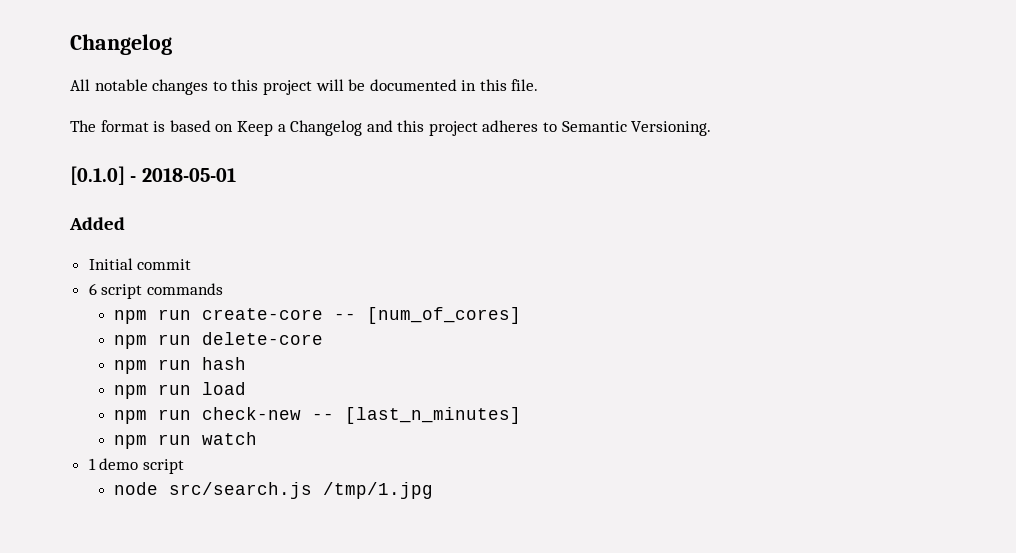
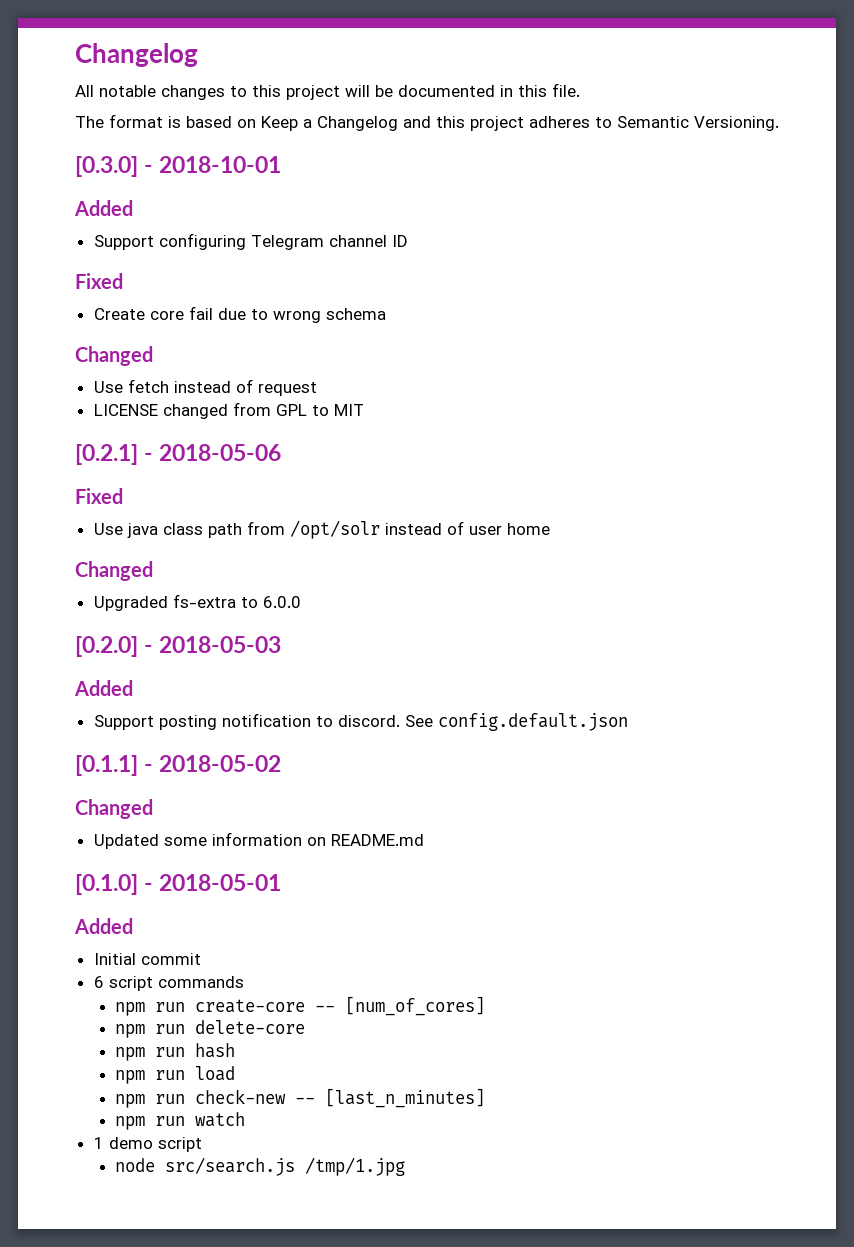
(712, 128) none -> [75,156,282,177] [74,200,133,216] [93,233,408,250] [75,273,123,289] [93,306,386,323] [75,346,153,366] [93,379,317,396] [93,402,364,419] [75,444,282,465] [75,488,123,504] [93,520,550,539] [75,561,153,581] [93,594,301,611] [75,636,282,657] [74,680,133,696] [93,713,628,731] [75,755,282,776] [75,799,153,819] [93,832,424,849] // [0.3.0] - 2018-10-01 // Added // Support configuring Telegram channel ID // Fixed // Create core fail due to wrong schema // Changed // Use fetch instead of request // LICENSE changed from GPL to MIT // [0.2.1] - 2018-05-06 // Fixed // Use java class path from /opt/solr instead of user home // Changed // Upgraded fs-extra to 6.0.0 // [0.2.0] - 2018-05-03 // Added // Support posting notification to discord. See config.default.json // [0.1.1] - 2018-05-02 // Changed // Updated some information on README.md

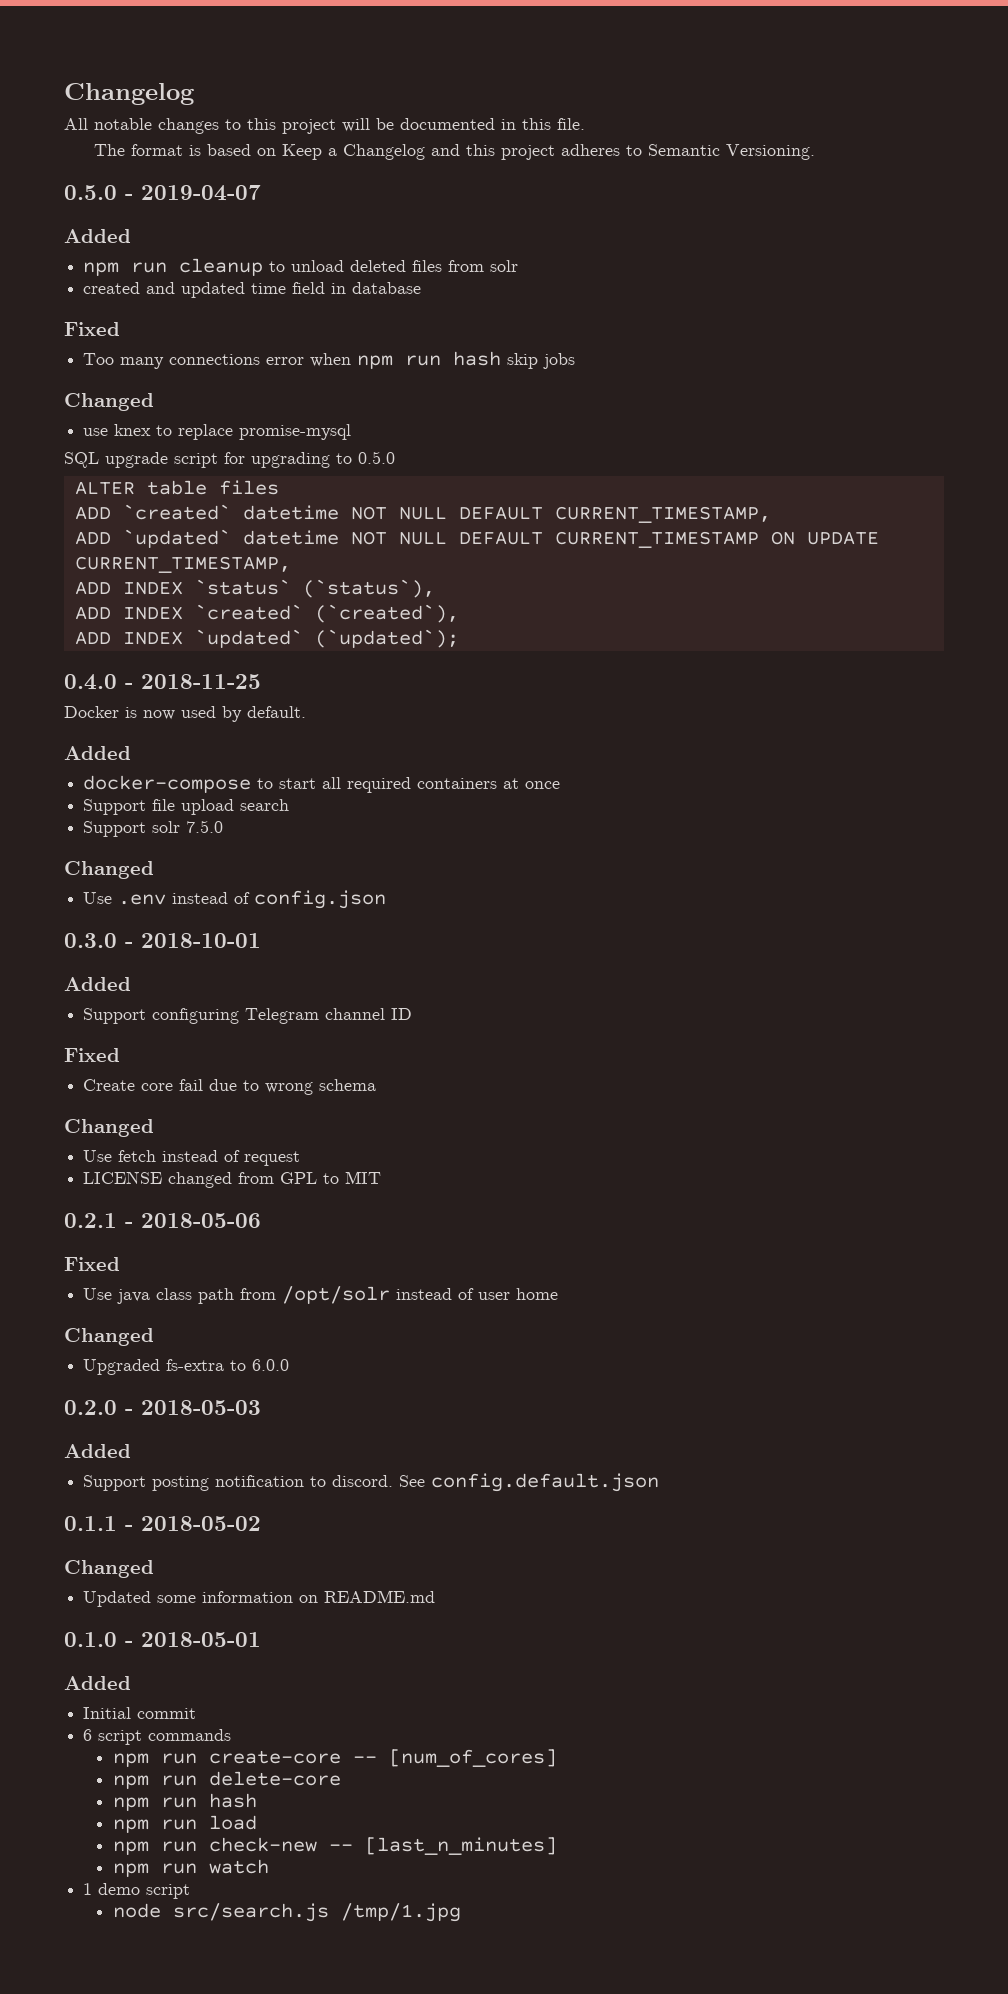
[75,156,138,177] [0.3.0] -> [64,185,261,201] [64,229,131,243] [83,258,519,276] [83,282,422,298] [64,322,120,336] [83,351,576,369] [64,393,154,411] [83,424,352,440] [64,451,395,468] [74,480,279,495] [74,504,771,523] [74,529,879,548] [74,556,291,573] [74,579,435,598] [74,604,459,623] [74,629,459,648] [64,674,261,690] [64,706,306,722] [64,746,131,760] [83,775,561,793] [83,799,290,815] [83,820,224,837] [64,861,154,879] [83,890,387,909] [64,933,117,948] 0.5.0 - 2019-04-07 // Added // npm run cleanup to unload deleted files from solr // created and updated time field in database // Fixed // Too many connections error when npm run hash skip jobs // Changed // use knex to replace promise-mysql // SQL upgrade script for upgrading to 0.5.0 // ALTER table files // ADD `created` datetime NOT NULL DEFAULT CURRENT_TIMESTAMP, // ADD `updated` datetime NOT NULL DEFAULT CURRENT_TIMESTAMP ON UPDATE CURRENT_TIMESTAMP, // ADD INDEX `status` (`status`), // ADD INDEX `created` (`created`), // ADD INDEX `updated` (`updated`); // 0.4.0 - 2018-11-25 // Docker is now used by default. // Added // docker-compose to start all required containers at once // Support file upload search // Support solr 7.5.0 // Changed // Use .env instead of config.json // 0.3.0
[75,444,138,465] [0.2.1] -> [64,1213,117,1228] 0.2.1
[75,636,138,657] [0.2.0] -> [64,1400,117,1415] 0.2.0
[75,755,138,776] [0.1.1] -> [64,1516,117,1531] 0.1.1
[75,874,138,895] [0.1.0] -> [64,1632,117,1647] 0.1.0

